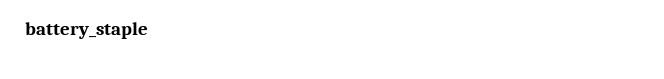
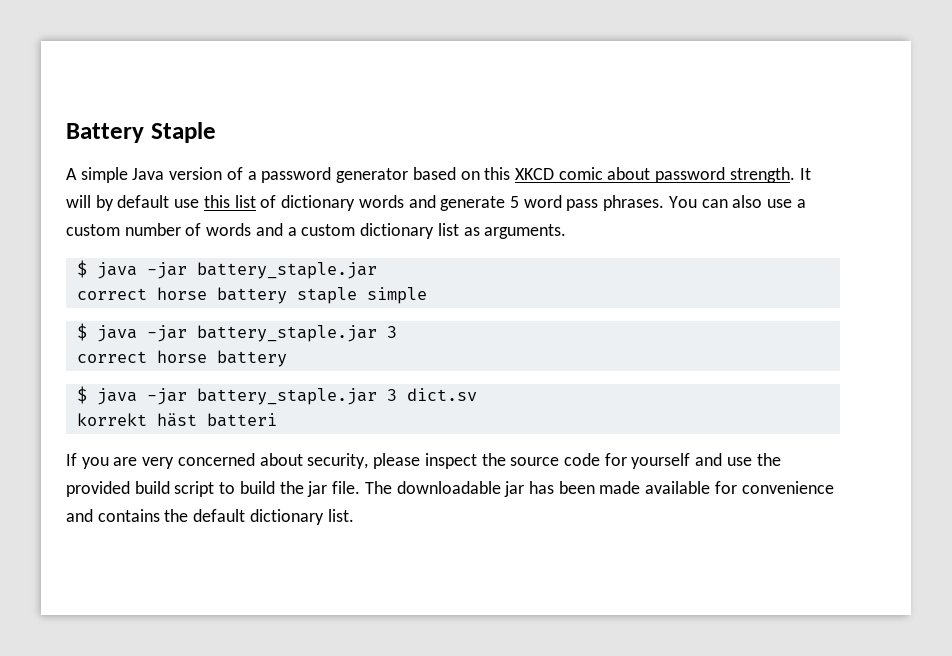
[25,22,148,39] battery_staple -> [66,122,216,143] [66,167,811,183] [66,195,806,211] [66,223,567,239] [76,260,377,279] [76,287,427,304] [76,323,397,342] [76,350,287,367] [76,386,477,405] [76,413,277,427] [66,453,781,469] [66,481,834,497] [66,509,354,525] Battery Staple // A simple Java version of a password generator based on this XKCD comic about password strength. It will by default use this list of dictionary words and generate 5 word pass phrases. You can also use a custom number of words and a custom dictionary list as arguments. // $ java -jar battery_staple.jar // correct horse battery staple simple // $ java -jar battery_staple.jar 3 // correct horse battery // $ java -jar battery_staple.jar 3 dict.sv // korrekt häst batteri // If you are very concerned about security, please inspect the source code for yourself and use the provided build script to build the jar file. The downloadable jar has been made available for convenience and contains the default dictionary list.

